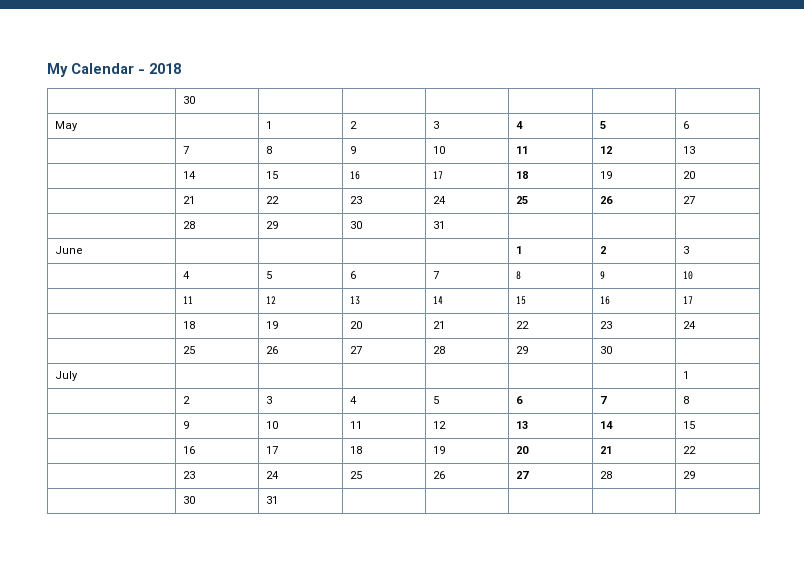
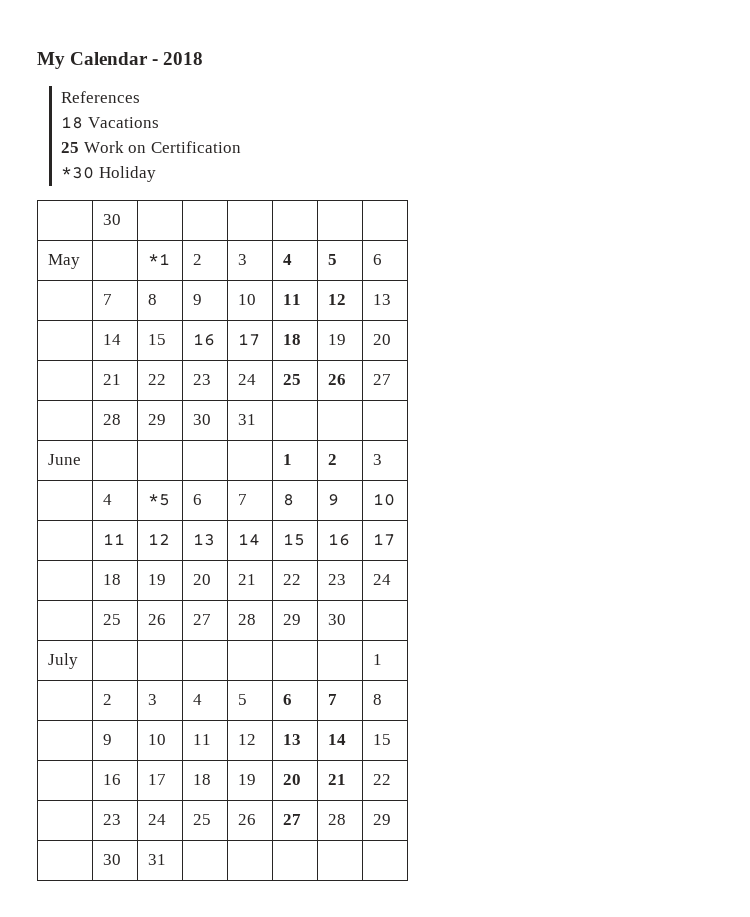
(181, 68) none -> [60,91,140,103] [60,116,159,129] [60,141,241,153] [60,166,156,182] // References // 18 Vacations // 25 Work on Certification // *30 Holiday
[266,121,273,129] 1 -> [147,253,170,265] *1
[266,271,273,279] 5 -> [147,494,170,506] *5

